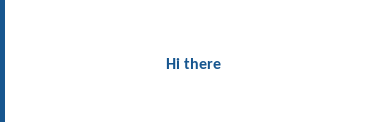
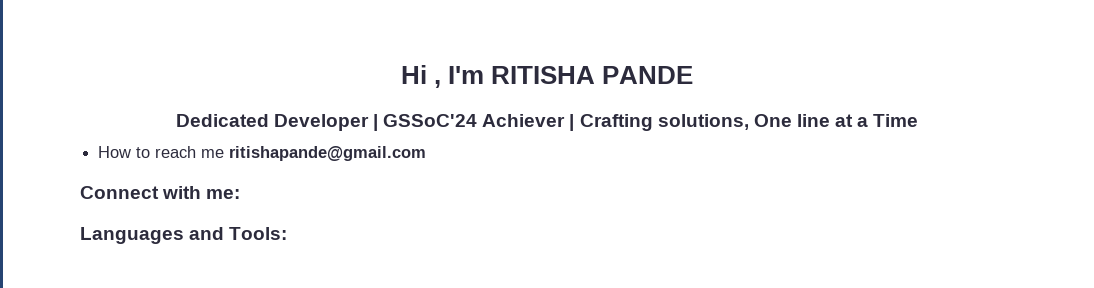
[184,58,222,69] there -> [433,66,694,88] [175,114,919,131] [98,146,427,161] [80,186,241,199] [80,227,288,244] , I'm RITISHA PANDE // Dedicated Developer | GSSoC'24 Achiever | Crafting solutions, One line at a Time // How to reach me ritishapande@gmail.com // Connect with me: // Languages and Tools:

